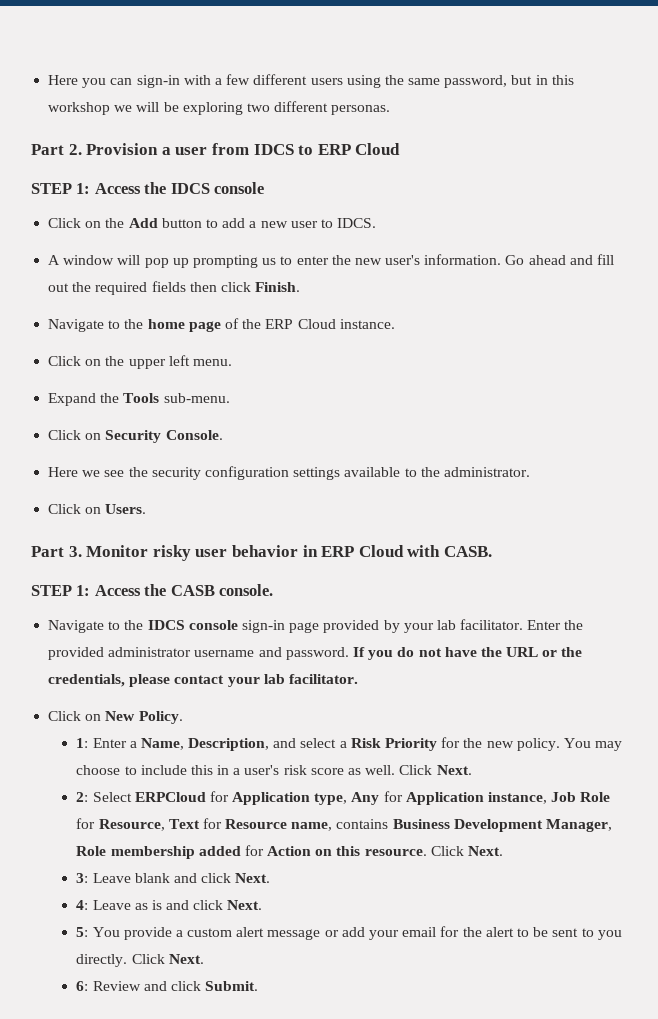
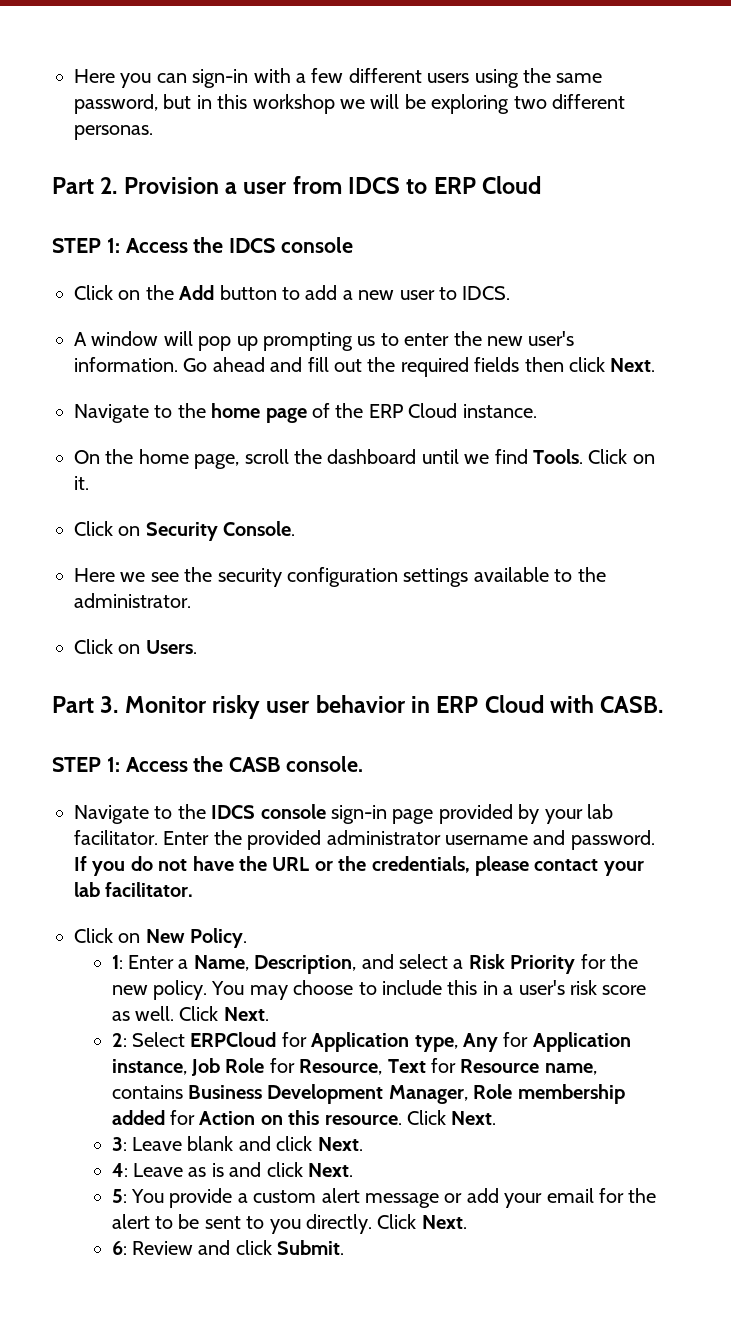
[255,282,301,292] Finish. -> [610,358,656,372] Next.
[48,355,232,369] [48,393,230,406] Click on the upper left menu. // Expand the Tools sub-menu. -> [74,449,655,469] [74,476,89,490] On the home page, scroll the dashboard until we find Tools. Click on it.

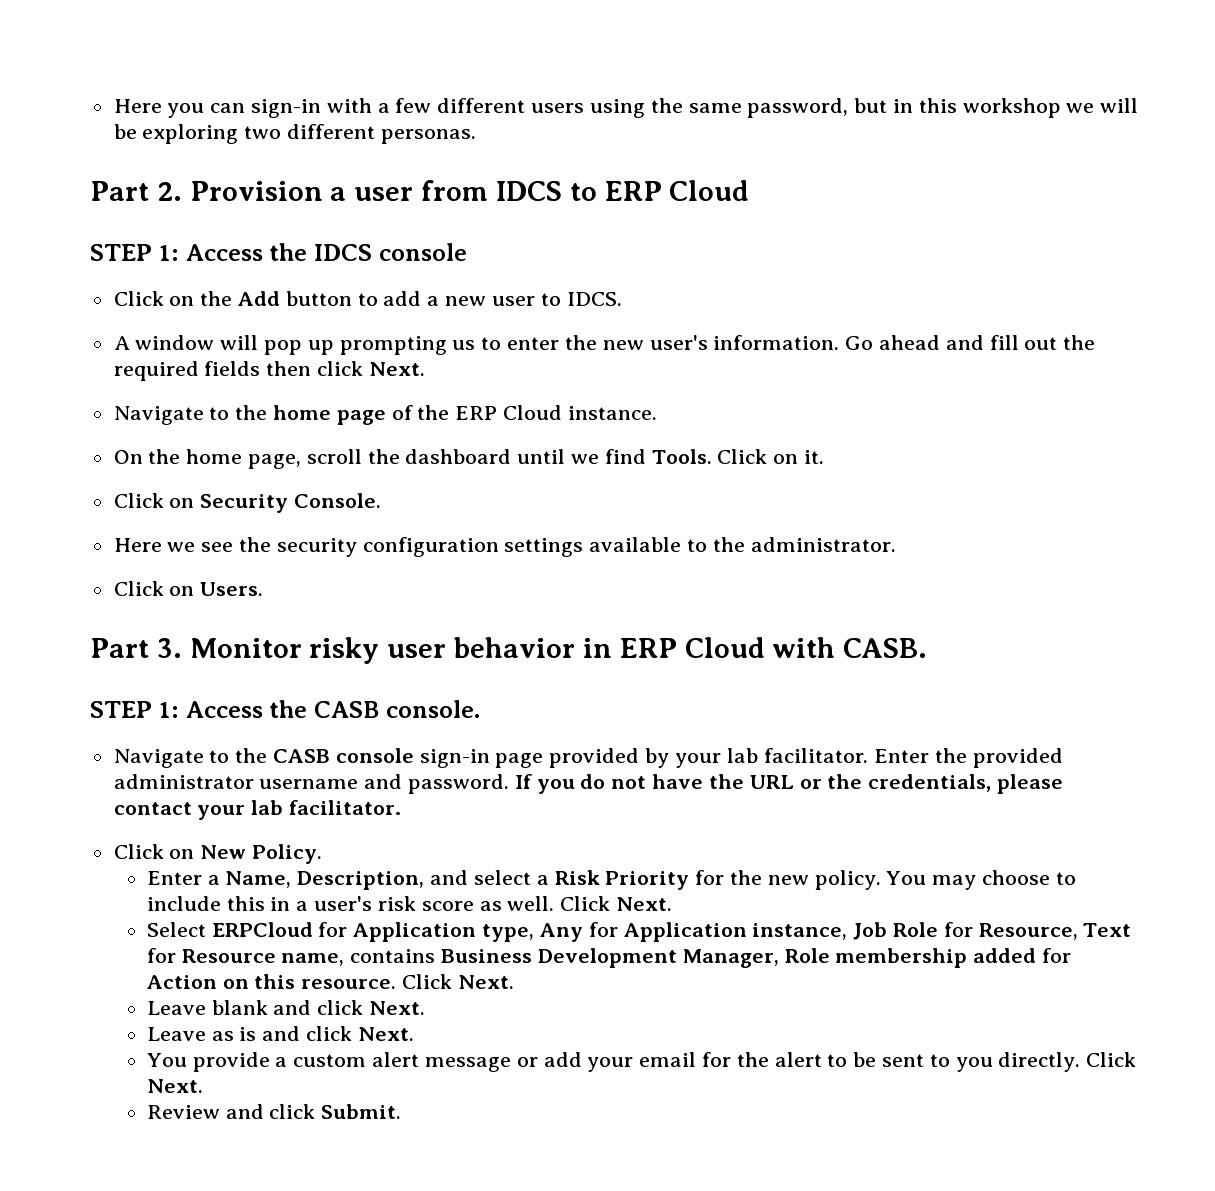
[211,805,256,819] IDCS -> [273,749,331,763] CASB
[111,955,123,969] 1: -> (323, 854) none
[111,1033,127,1047] 2: -> (672, 904) none
[111,1137,127,1151] 3: -> (514, 982) none
[111,1163,128,1177] 4: -> (426, 1008) none
[111,1189,127,1203] 5: -> (414, 1034) none
[111,1241,127,1255] 6: -> (203, 1086) none

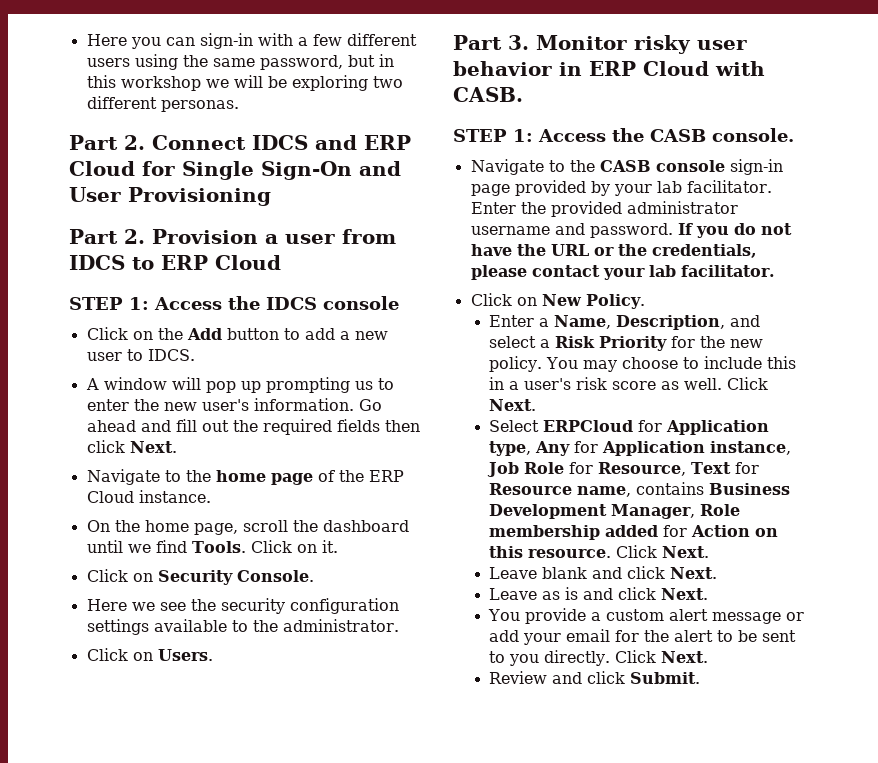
(476, 136) none -> [69,135,411,150] [69,161,401,180] [69,187,271,206] // Part 2. Connect IDCS and ERP Cloud for Single Sign-On and User Provisioning

